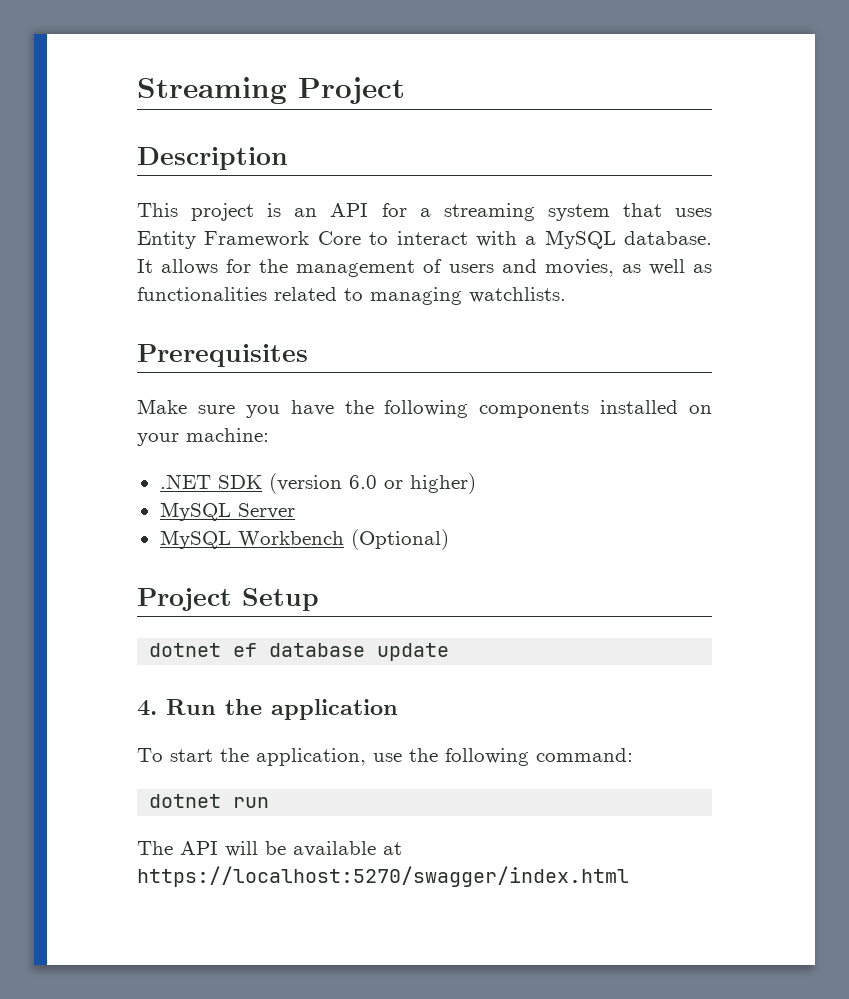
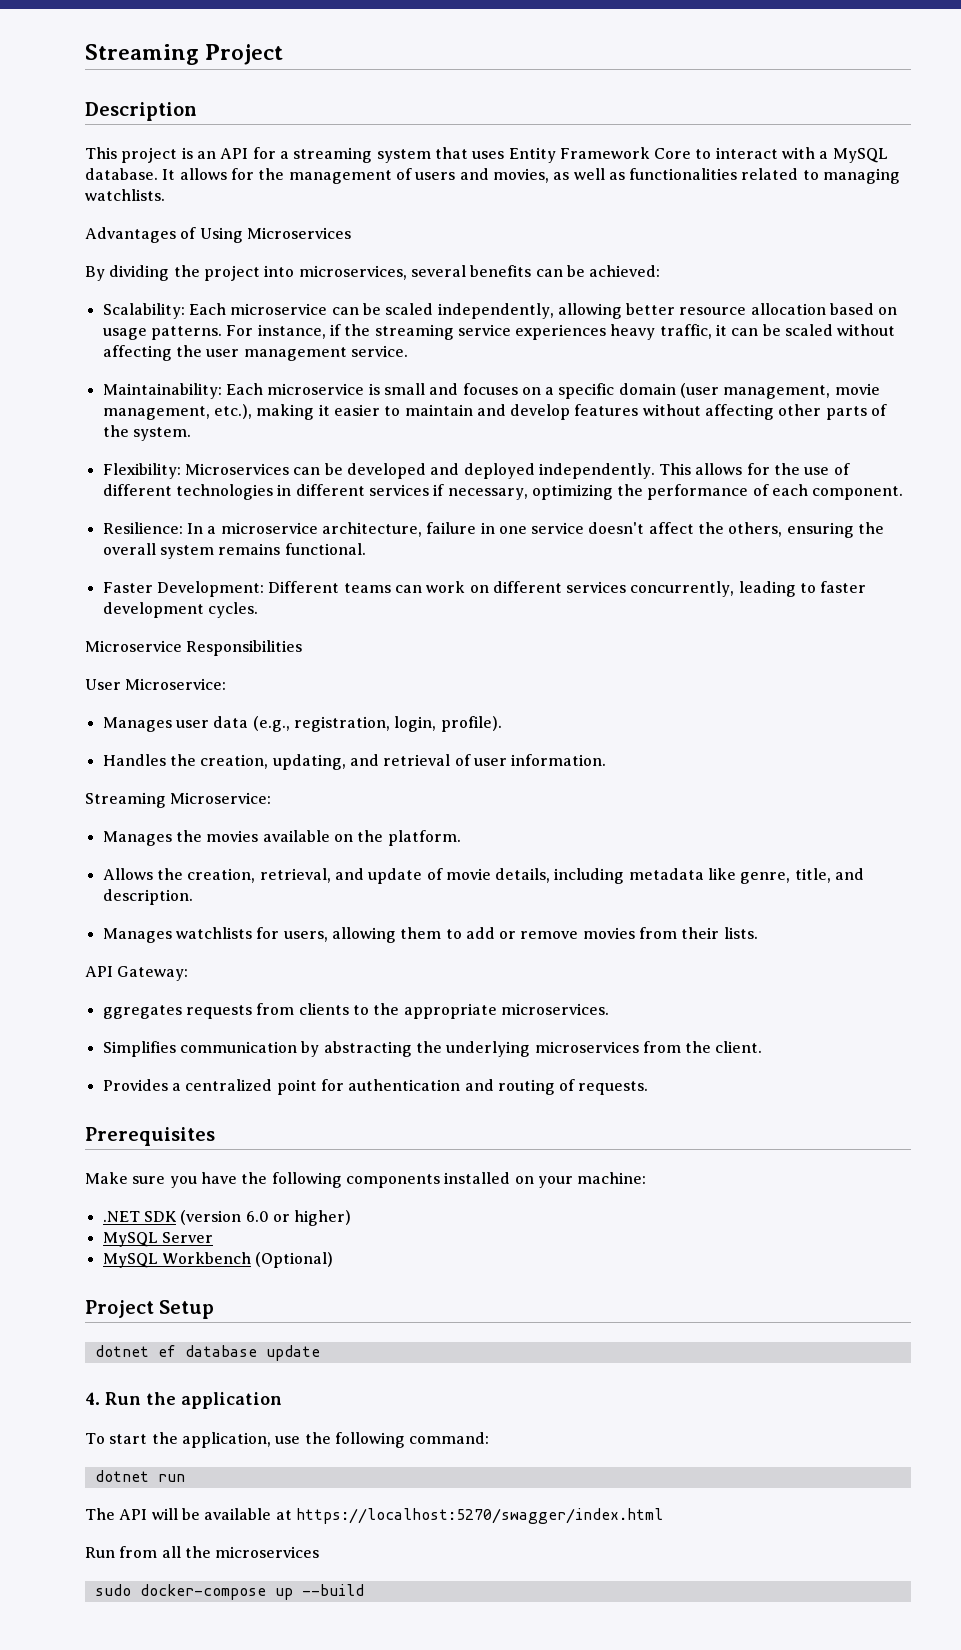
(566, 295) none -> [85,227,351,243] [85,265,661,281] [102,303,898,319] [102,324,896,340] [102,345,408,361] [102,383,880,399] [102,404,888,420] [102,425,191,441] [102,463,850,479] [102,484,904,500] [102,522,885,538] [102,543,366,559] [102,581,867,597] [102,602,258,618] [85,640,303,656] [85,678,227,690] [102,716,502,732] [102,754,607,770] [85,792,272,808] [102,830,461,846] [102,868,865,884] [102,889,193,905] [102,927,758,943] [85,966,189,981] [102,1003,609,1019] [102,1041,763,1057] [102,1079,649,1095] // Advantages of Using Microservices // By dividing the project into microservices, several benefits can be achieved: // Scalability: Each microservice can be scaled independently, allowing better resource allocation based on usage patterns. For instance, if the streaming service experiences heavy traffic, it can be scaled without affecting the user management service. // Maintainability: Each microservice is small and focuses on a specific domain (user management, movie management, etc.), making it easier to maintain and develop features without affecting other parts of the system. // Flexibility: Microservices can be developed and deployed independently. This allows for the use of different technologies in different services if necessary, optimizing the performance of each component. // Resilience: In a microservice architecture, failure in one service doesn't affect the others, ensuring the overall system remains functional. // Faster Development: Different teams can work on different services concurrently, leading to faster development cycles. // Microservice Responsibilities // User Microservice: // Manages user data (e.g., registration, login, profile). // Handles the creation, updating, and retrieval of user information. // Streaming Microservice: // Manages the movies available on the platform. // Allows the creation, retrieval, and update of movie details, including metadata like genre, title, and description. // Manages watchlists for users, allowing them to add or remove movies from their lists. // API Gateway: // ggregates requests from clients to the appropriate microservices. // Simplifies communication by abstracting the underlying microservices from the client. // Provides a centralized point for authentication and routing of requests.
(629, 876) none -> [85,1546,320,1558] [94,1584,364,1600] // Run from all the microservices // sudo docker-compose up --build

